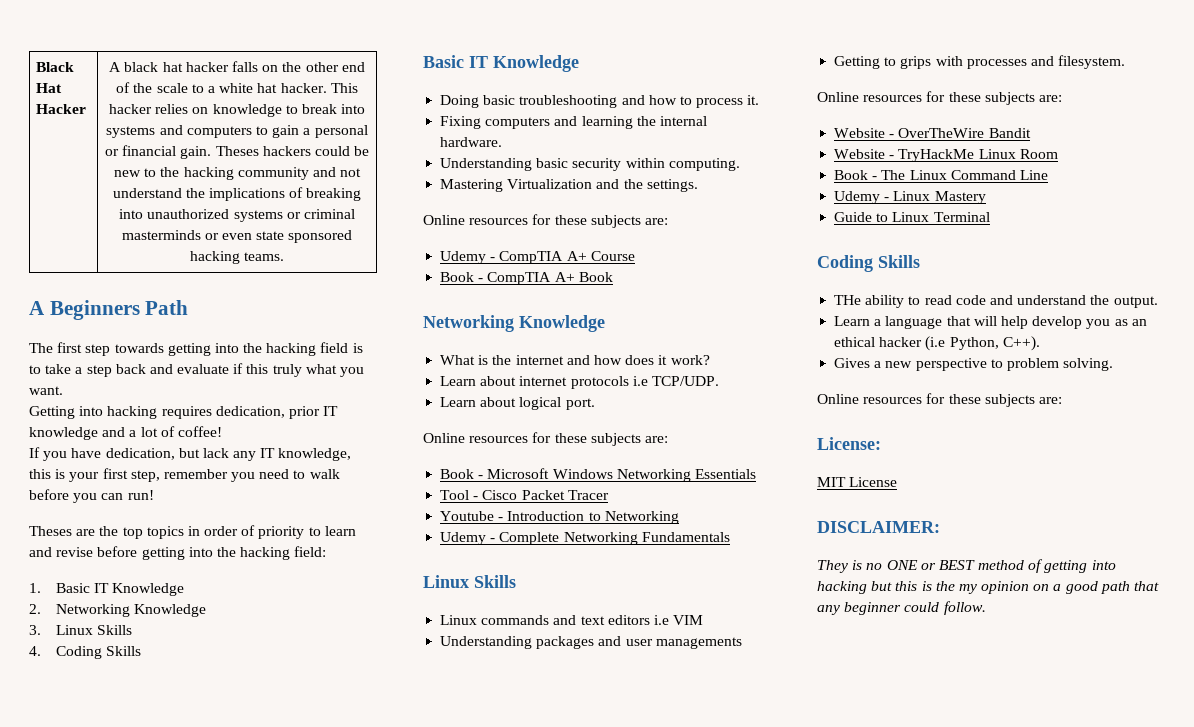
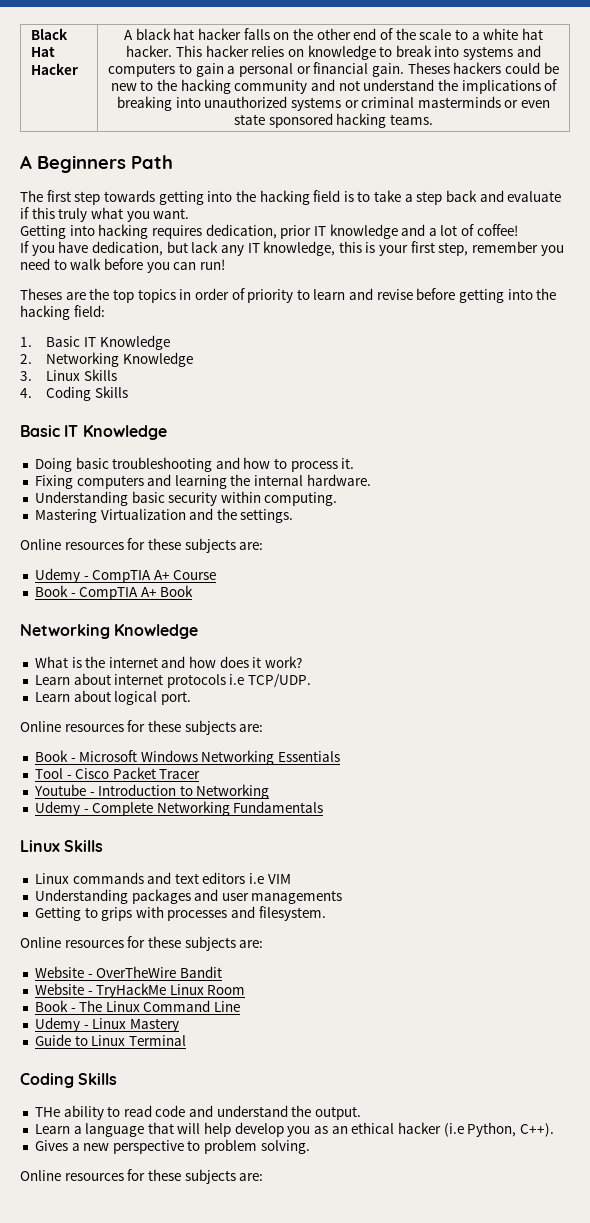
[817,437,881,450] [817,477,898,487] [817,521,940,533] [817,559,1116,573] [817,581,1160,594] [817,601,986,615] // License: // MIT License // DISCLAIMER: // They is no ONE or BEST method of getting into hacking but this is the my opinion on a good path that any beginner could follow. -> (264, 1177) none

